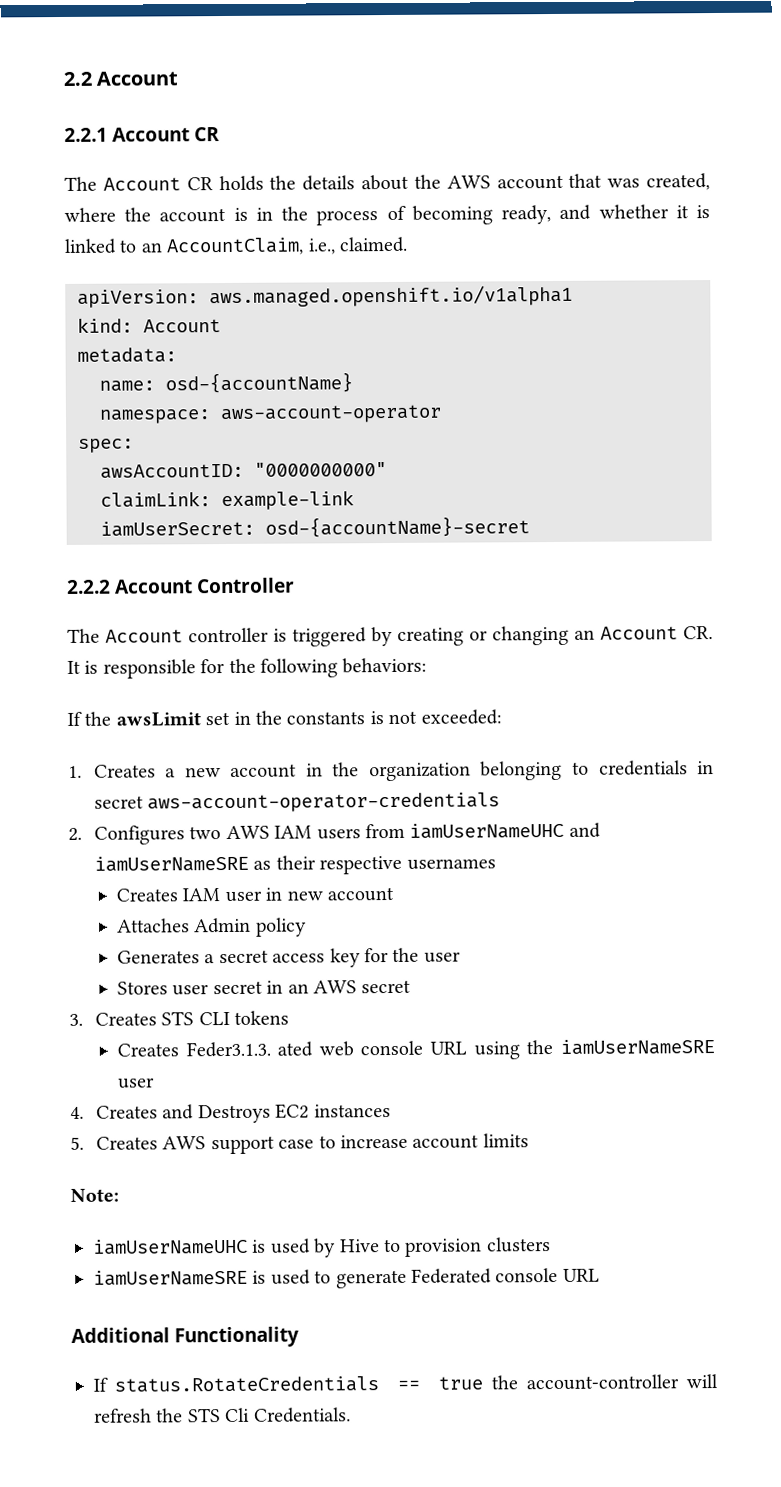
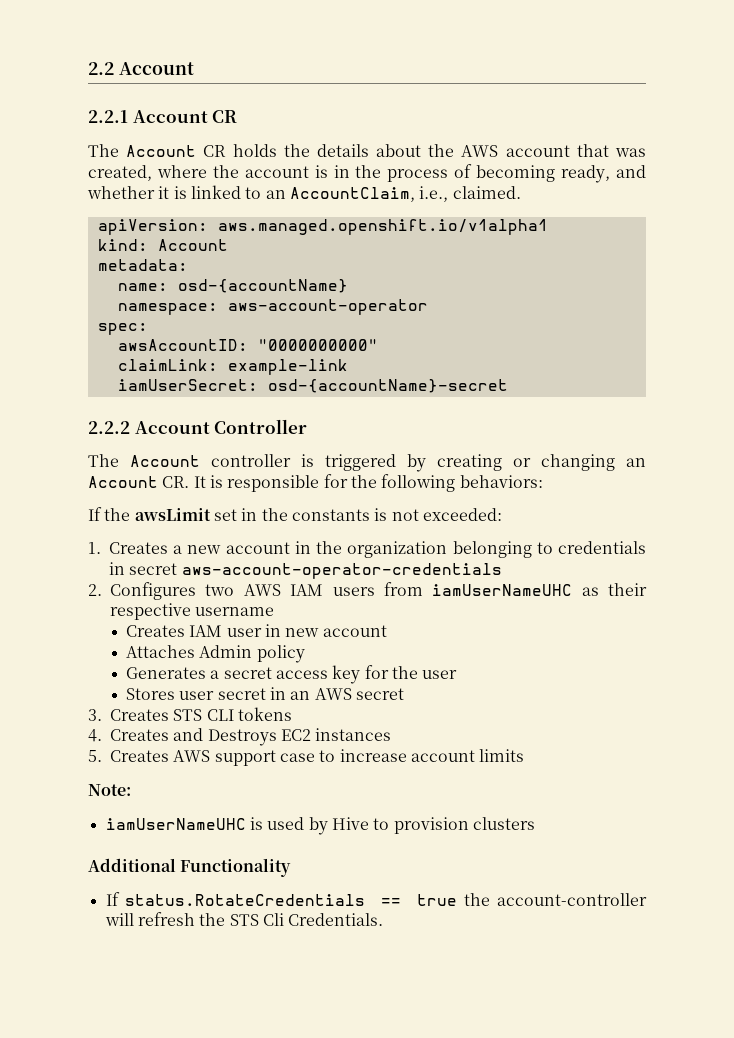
[568,822,601,838] [93,855,249,872] and iamUserNameSRE -> (573, 590) none
[406,858,496,870] usernames -> [195,607,275,616] username
[116,1039,715,1060] [117,1077,155,1089] // Creates Feder3.1.3. ated web console URL using the iamUserNameSRE user -> (292, 714) none
[93,1267,600,1289] // iamUserNameSRE is used to generate Federated console URL -> (535, 823) none

